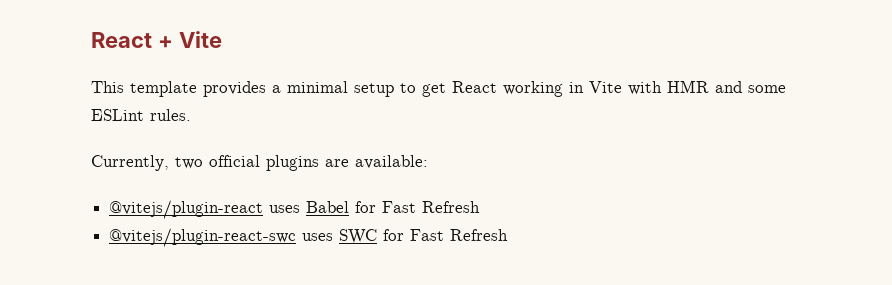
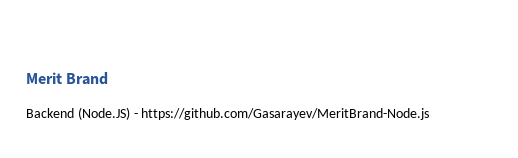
[91,31,222,48] [91,80,786,97] [91,109,191,121] [91,155,428,171] [109,200,481,219] [109,228,509,247] React + Vite // This template provides a minimal setup to get React working in Vite with HMR and some ESLint rules. // Currently, two official plugins are available: // @vitejs/plugin-react uses Babel for Fast Refresh // @vitejs/plugin-react-swc uses SWC for Fast Refresh -> [26,72,109,85] [26,107,430,120] Merit Brand // Backend (Node.JS) - https://github.com/Gasarayev/MeritBrand-Node.js

